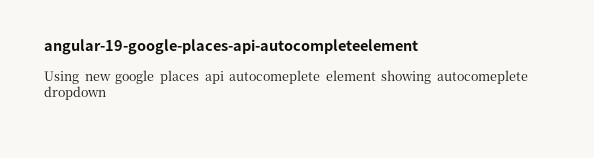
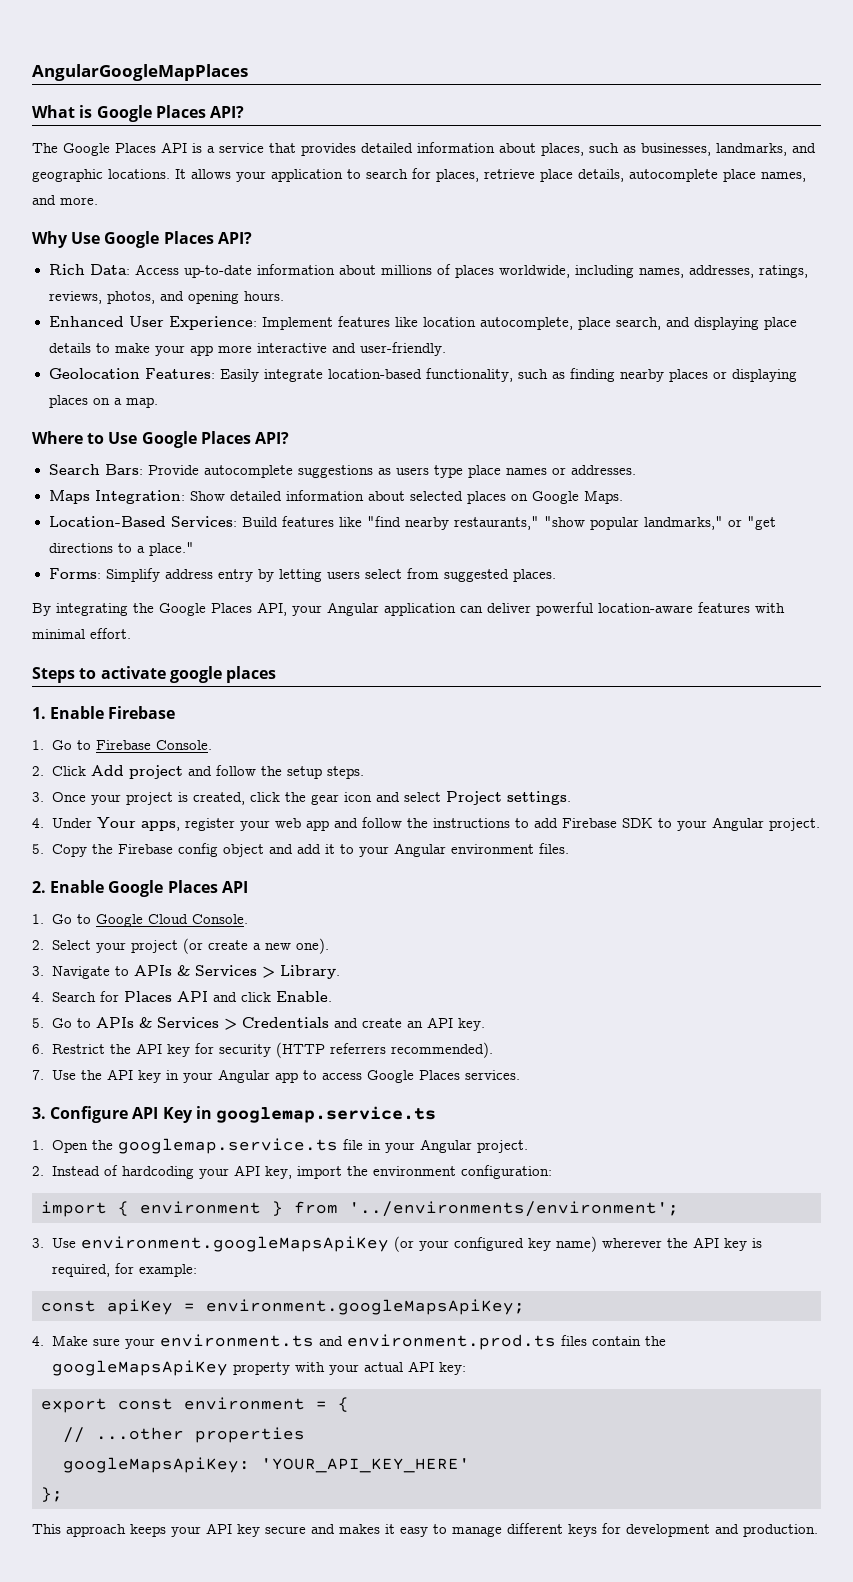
[44,39,418,55] [44,70,528,84] [44,86,106,100] angular-19-google-places-api-autocompleteelement // Using new google places api autocomeplete element showing autocomeplete dropdown -> [32,64,248,81] [32,105,245,122] [32,142,816,156] [32,168,806,182] [32,195,98,205] [32,231,252,248] [48,264,808,278] [48,291,284,304] [48,316,797,330] [48,342,446,356] [48,368,797,382] [48,395,158,408] [32,431,289,448] [48,464,636,478] [48,490,623,504] [48,516,776,530] [48,542,194,556] [48,568,556,582] [32,602,785,616] [32,628,131,639] [32,666,277,683] [32,706,176,719] [32,740,212,750] [32,765,364,779] [32,791,571,805] [32,817,820,831] [32,843,569,857] [32,880,248,897] [32,914,248,927] [32,938,329,954] [32,965,340,979] [32,991,332,1002] [32,1017,485,1031] [32,1042,493,1058] [32,1069,520,1083] [32,1106,436,1123] [32,1138,528,1154] [32,1165,552,1179] [41,1201,679,1217] [32,1236,762,1252] [51,1263,197,1277] [41,1299,525,1315] [32,1334,666,1350] [51,1360,466,1376] [41,1397,349,1413] [63,1427,305,1443] [63,1457,470,1473] [41,1487,63,1502] [32,1523,818,1537] AngularGoogleMapPlaces // What is Google Places API? // The Google Places API is a service that provides detailed information about places, such as businesses, landmarks, and geographic locations. It allows your application to search for places, retrieve place details, autocomplete place names, and more. // Why Use Google Places API? // Rich Data: Access up-to-date information about millions of places worldwide, including names, addresses, ratings, reviews, photos, and opening hours. // Enhanced User Experience: Implement features like location autocomplete, place search, and displaying place details to make your app more interactive and user-friendly. // Geolocation Features: Easily integrate location-based functionality, such as finding nearby places or displaying places on a map. // Where to Use Google Places API? // Search Bars: Provide autocomplete suggestions as users type place names or addresses. // Maps Integration: Show detailed information about selected places on Google Maps. // Location-Based Services: Build features like "find nearby restaurants," "show popular landmarks," or "get directions to a place." // Forms: Simplify address entry by letting users select from suggested places. // By integrating the Google Places API, your Angular application can deliver powerful location-aware features with minimal effort. // Steps to activate google places // 1. Enable Firebase // 1. Go to Firebase Console. // 2. Click Add project and follow the setup steps. // 3. Once your project is created, click the gear icon and select Project settings. // 4. Under Your apps, register your web app and follow the instructions to add Firebase SDK to your Angular project. // 5. Copy the Firebase config object and add it to your Angular environment files. // 2. Enable Google Places API // 1. Go to Google Cloud Console. // 2. Select your project (or create a new one). // 3. Navigate to APIs & Services > Library. // 4. Search for Places API and click Enable. // 5. Go to APIs & Services > Credentials and create an API key. // 6. Restrict the API key for security (HTTP referrers recommended). // 7. Use the API key in your Angular app to access Google Places services. // 3. Configure API Key in googlemap.service.ts // 1. Open the googlemap.service.ts file in your Angular project. // 2. Instead of hardcoding your API key, import the environment configuration: // import { environment } from '../environments/environment'; // 3. Use environment.googleMapsApiKey (or your configured key name) wherever the API key is required, for example: // const apiKey = environment.googleMapsApiKey; // 4. Make sure your environment.ts and environment.prod.ts files contain the googleMapsApiKey property with your actual API key: // export const environment = { // // ...other properties // googleMapsApiKey: 'YOUR_API_KEY_HERE' // }; // This approach keeps your API key secure and makes it easy to manage different keys for development and production.

